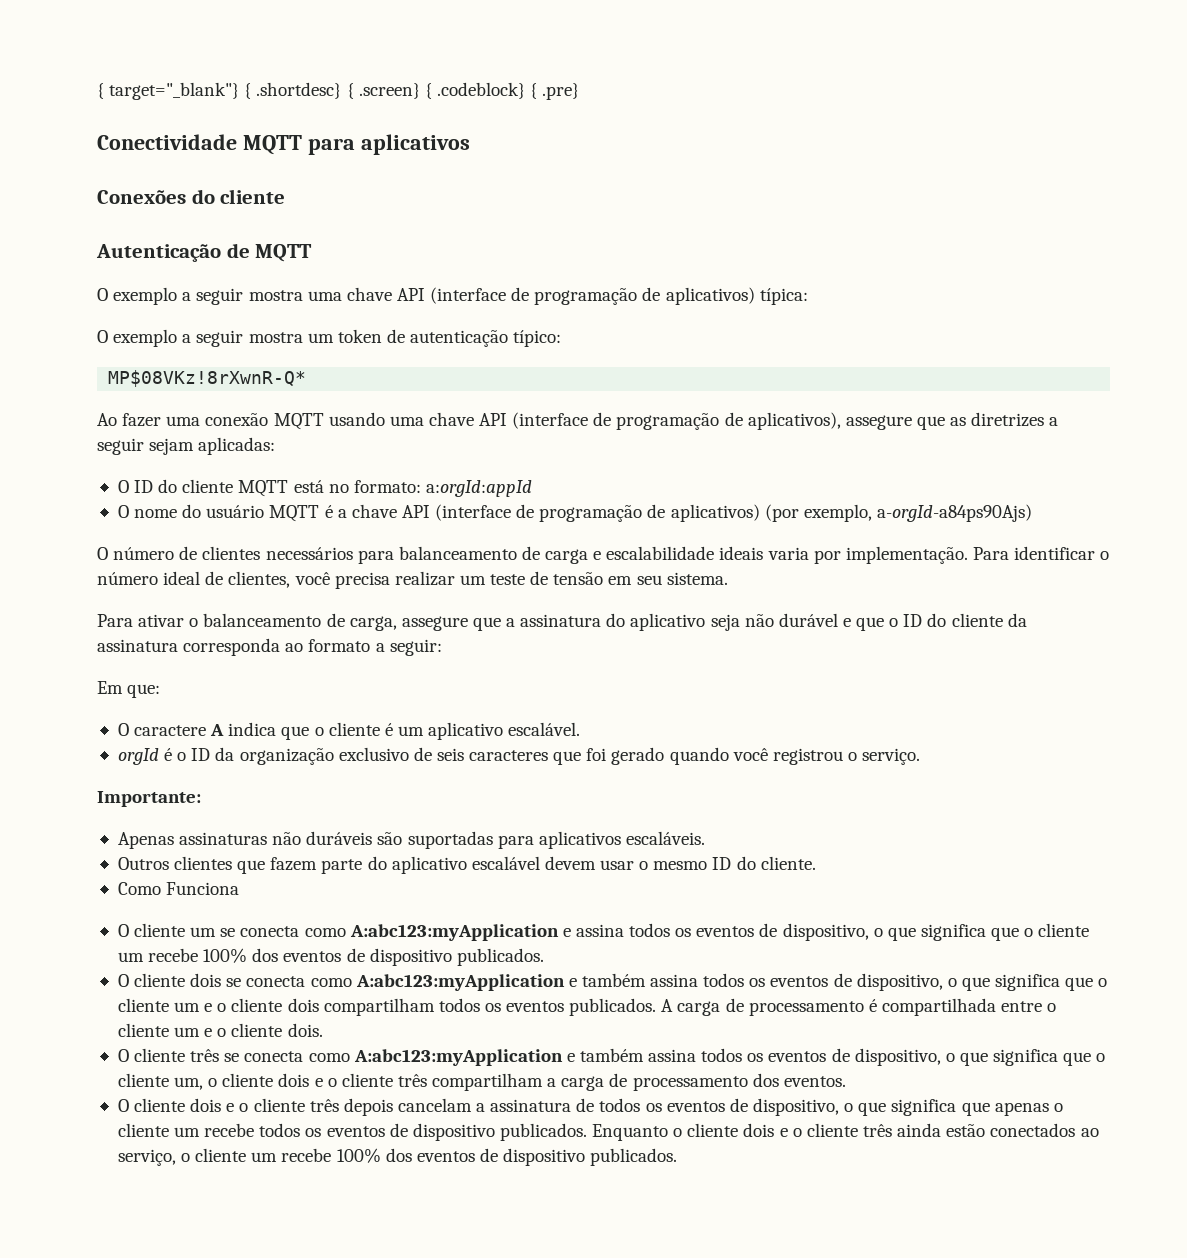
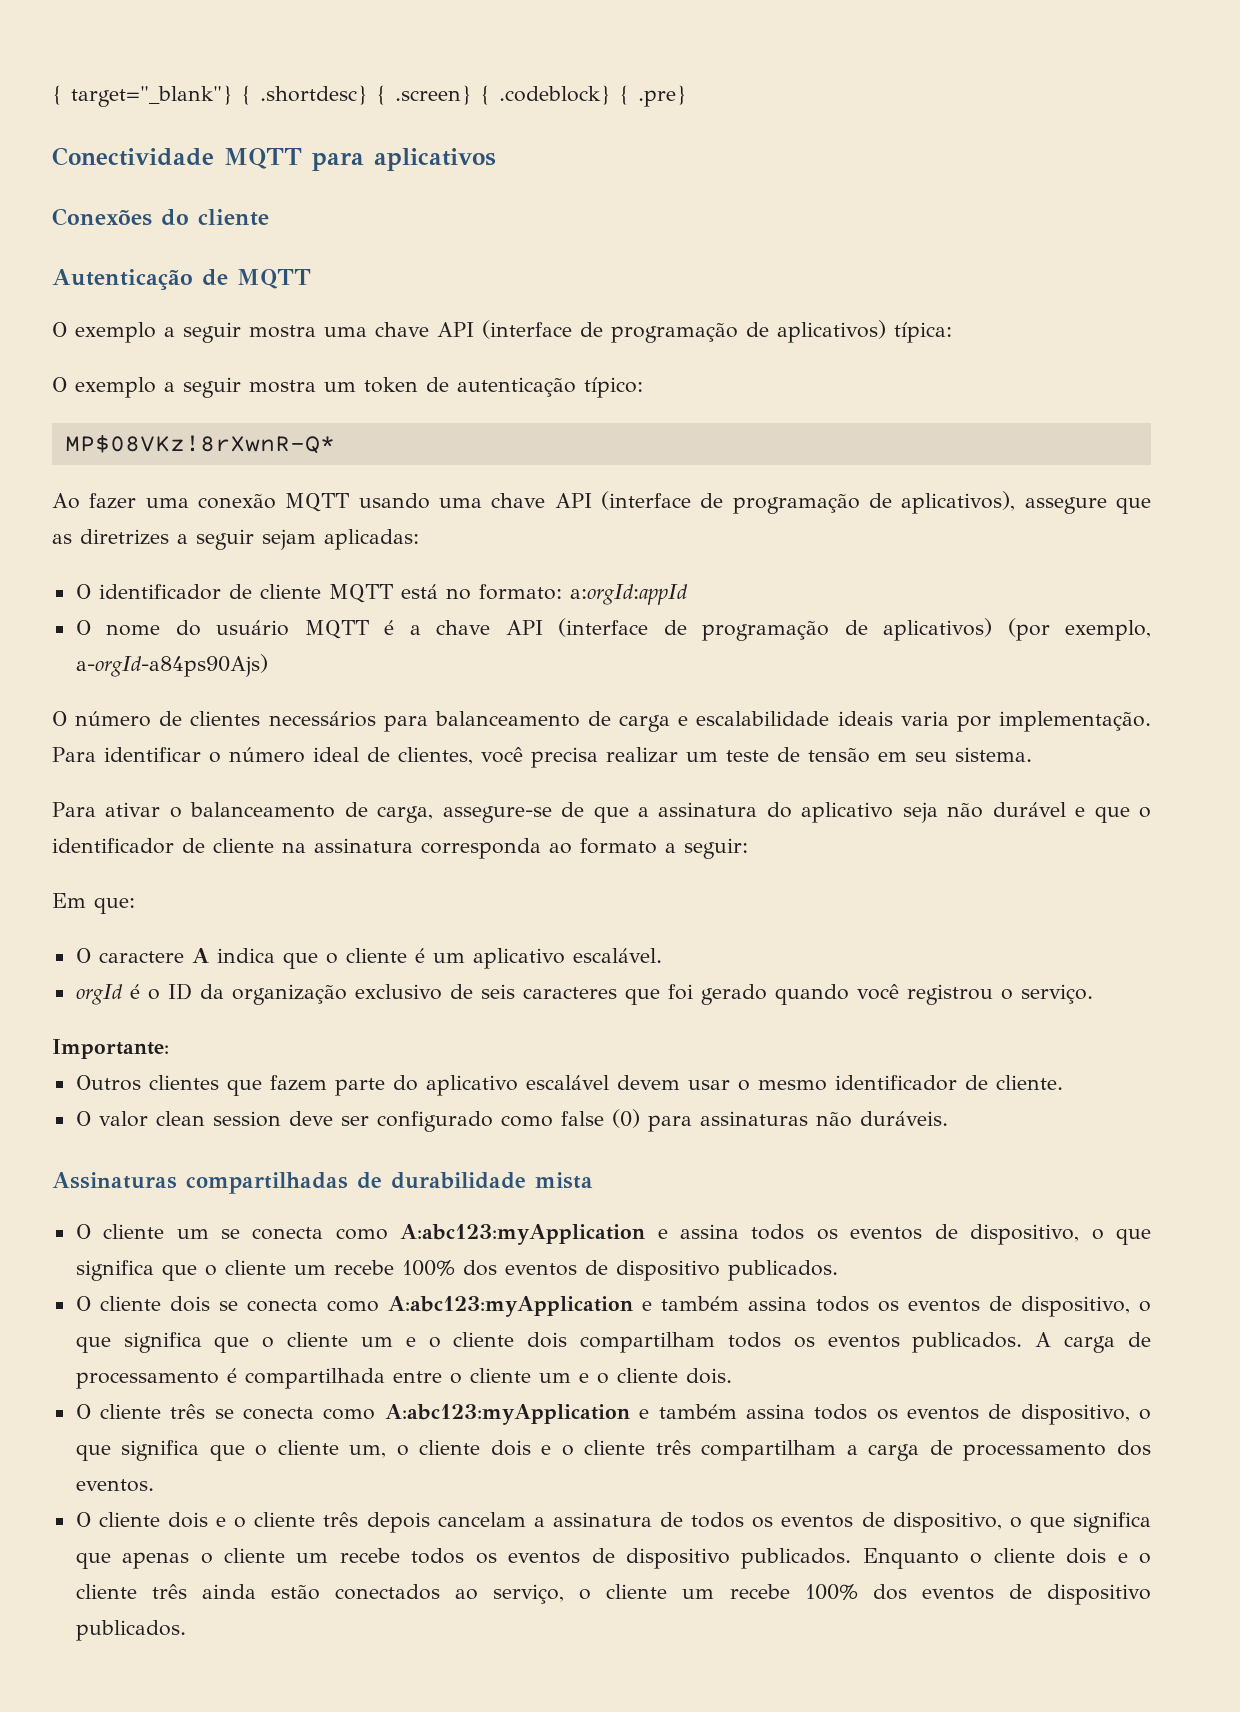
[134,479,178,493] ID do -> [98,584,252,600] identificador de
[401,616,468,631] assegure -> [442,802,585,823] assegure-se de
[903,613,1027,627] ID do cliente da -> [52,838,306,854] identificador de cliente na
[117,831,705,849] // Apenas assinaturas não duráveis são suportadas para aplicativos escaláveis. -> (169, 1049) none
[712,856,756,870] ID do -> [834,1075,988,1091] identificador de
[117,882,240,895] Como Funciona -> [75,1109,948,1132] [52,1172,593,1194] O valor clean session deve ser configurado como false (0) para assinaturas não duráveis. // Assinaturas compartilhadas de durabilidade mista

